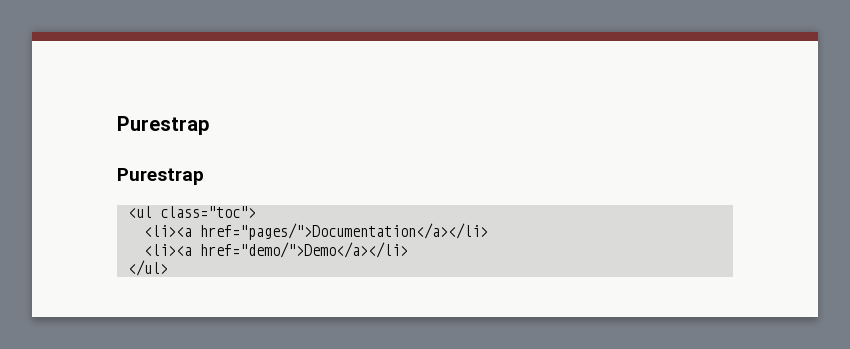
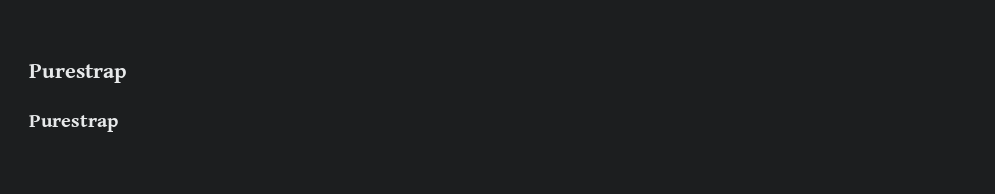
[127,206,256,218] [143,223,488,240] [143,242,408,258] [127,260,168,276] // <ul class="toc"> // <li><a href="pages/">Documentation</a></li> // <li><a href="demo/">Demo</a></li> // </ul> -> (118, 123) none

